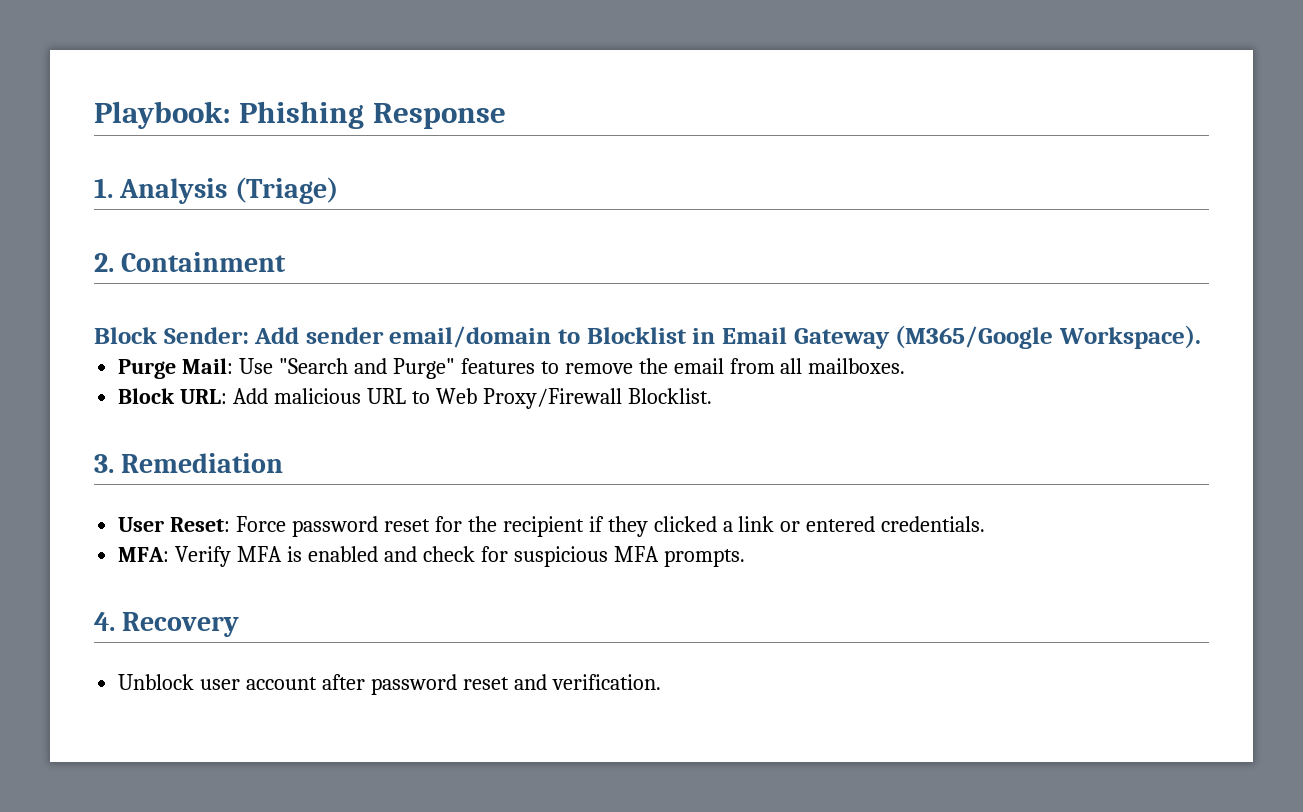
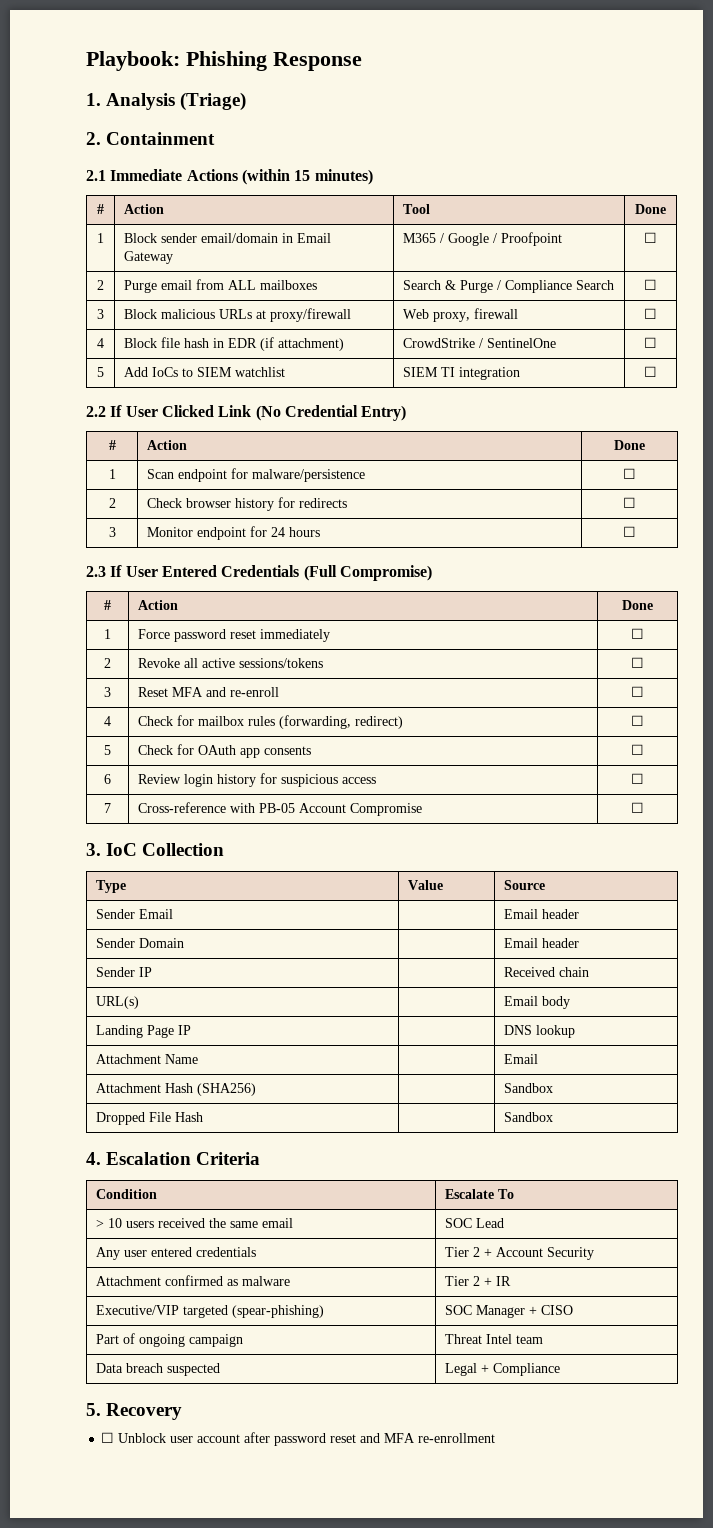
[94,325,1201,349] [118,358,906,379] [118,388,712,409] [94,453,284,473] [118,516,986,537] [118,546,745,567] [94,612,115,631] Block Sender: Add sender email/domain to Blocklist in Email Gateway (M365/Google Workspace). // Purge Mail: Use "Search and Purge" features to remove the email from all mailboxes. // Block URL: Add malicious URL to Web Proxy/Firewall Blocklist. // 3. Remediation // User Reset: Force password reset for the recipient if they clicked a link or entered credentials. // MFA: Verify MFA is enabled and check for suspicious MFA prompts. // 4. -> [86,169,373,185] [97,204,104,214] [124,204,165,214] [403,204,431,214] [635,204,666,214] [97,233,104,243] [124,233,332,243] [124,251,174,264] [403,232,563,246] [644,232,657,243] [97,280,104,290] [124,279,318,293] [403,280,615,293] [644,279,657,290] [97,309,104,319] [124,308,352,322] [403,308,519,322] [644,308,657,319] [97,338,104,348] [124,337,345,351] [403,338,557,348] [644,337,657,348] [97,367,104,377] [124,367,286,377] [403,367,521,380] [644,366,657,377] [86,405,407,421] [108,440,116,450] [147,440,188,450] [614,440,645,450] [108,469,116,479] [147,468,366,482] [623,468,636,479] [108,498,116,508] [147,497,348,511] [623,497,636,508] [108,527,116,537] [147,526,321,540] [623,526,636,537] [86,565,432,581] [104,600,111,610] [138,600,179,610] [622,600,653,610] [104,629,111,639] [138,629,331,642] [631,628,644,639] [104,658,111,668] [138,658,324,668] [631,657,644,668] [104,687,111,697] [138,687,280,697] [631,686,644,697] [104,716,111,726] [138,715,404,729] [631,715,644,726] [104,745,111,755] [138,744,312,758] [631,744,644,755] [104,774,111,784] [138,773,377,787] [631,773,644,784] [104,803,111,813] [138,802,423,816] [631,802,644,813] [86,843,225,856] [96,880,127,893] [408,880,444,890] [504,880,546,890] [96,909,174,919] [504,909,580,919] [96,938,185,948] [504,938,580,948] [96,967,153,977] [504,967,590,977] [96,996,140,1009] [504,996,571,1009] [96,1025,192,1038] [504,1025,576,1038] [96,1054,199,1064] [504,1054,539,1064] [96,1083,257,1096] [504,1083,554,1093] [96,1112,204,1125] [504,1112,554,1122] [86,1152,261,1165] [96,1189,158,1199] [445,1189,515,1199] [96,1218,294,1228] [445,1218,505,1228] [96,1247,257,1260] [445,1247,595,1260] [96,1275,291,1286] [445,1276,512,1286] [96,1305,325,1318] [445,1305,574,1318] [96,1333,244,1347] [445,1334,544,1344] [96,1363,221,1376] [445,1363,561,1376] [86,1403,101,1416] 2.1 Immediate Actions (within 15 minutes) // # | Action | Tool | Done // 1 | Block sender email/domain in Email Gateway | M365 / Google / Proofpoint | ☐ // 2 | Purge email from ALL mailboxes | Search & Purge / Compliance Search | ☐ // 3 | Block malicious URLs at proxy/firewall | Web proxy, firewall | ☐ // 4 | Block file hash in EDR (if attachment) | CrowdStrike / SentinelOne | ☐ // 5 | Add IoCs to SIEM watchlist | SIEM TI integration | ☐ // 2.2 If User Clicked Link (No Credential Entry) // # | Action | Done // 1 | Scan endpoint for malware/persistence | ☐ // 2 | Check browser history for redirects | ☐ // 3 | Monitor endpoint for 24 hours | ☐ // 2.3 If User Entered Credentials (Full Compromise) // # | Action | Done // 1 | Force password reset immediately | ☐ // 2 | Revoke all active sessions/tokens | ☐ // 3 | Reset MFA and re-enroll | ☐ // 4 | Check for mailbox rules (forwarding, redirect) | ☐ // 5 | Check for OAuth app consents | ☐ // 6 | Review login history for suspicious access | ☐ // 7 | Cross-reference with PB-05 Account Compromise | ☐ // 3. IoC Collection // Type | Value | Source // Sender Email | | Email header // Sender Domain | | Email header // Sender IP | | Received chain // URL(s) | | Email body // Landing Page IP | | DNS lookup // Attachment Name | | Email // Attachment Hash (SHA256) | | Sandbox // Dropped File Hash | | Sandbox // 4. Escalation Criteria // Condition | Escalate To // > 10 users received the same email | SOC Lead // Any user entered credentials | Tier 2 + Account Security // Attachment confirmed as malware | Tier 2 + IR // Executive/VIP targeted (spear-phishing) | SOC Manager + CISO // Part of ongoing campaign | Threat Intel team // Data breach suspected | Legal + Compliance // 5.
(240, 624) none -> [101,1432,115,1443] ☐
[551,674,661,690] verification. -> [384,1433,496,1443] MFA re-enrollment

